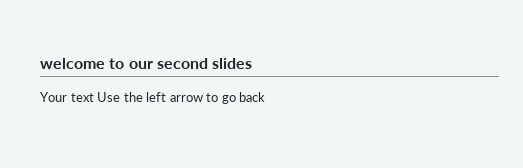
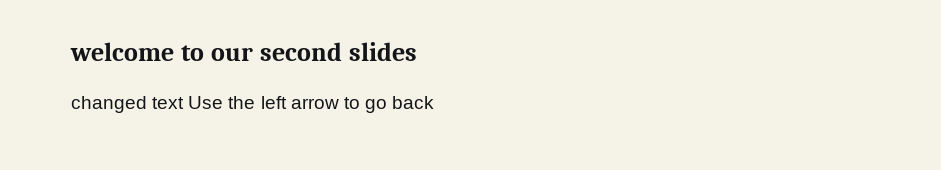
[40,92,67,102] Your -> [71,96,147,113] changed

